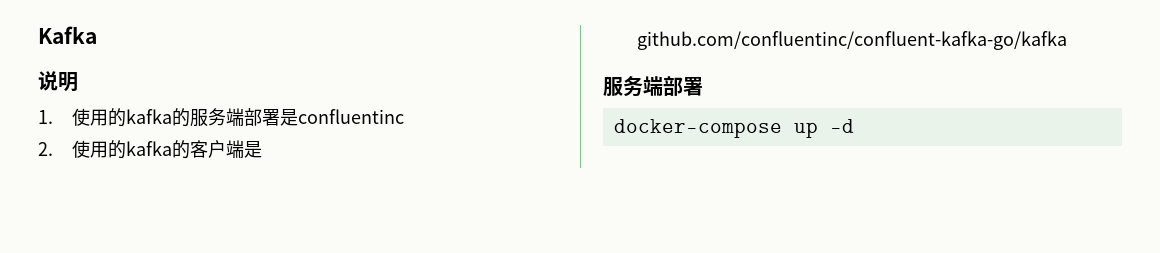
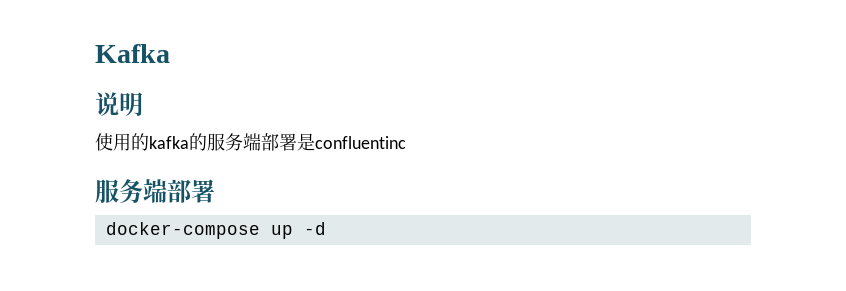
[38,110,53,124] 1. -> (143, 104) none
[38,140,263,159] [637,31,1068,50] // 2.使用的kafka的客户端是github.com/confluentinc/confluent-kafka-go/kafka -> (406, 142) none

